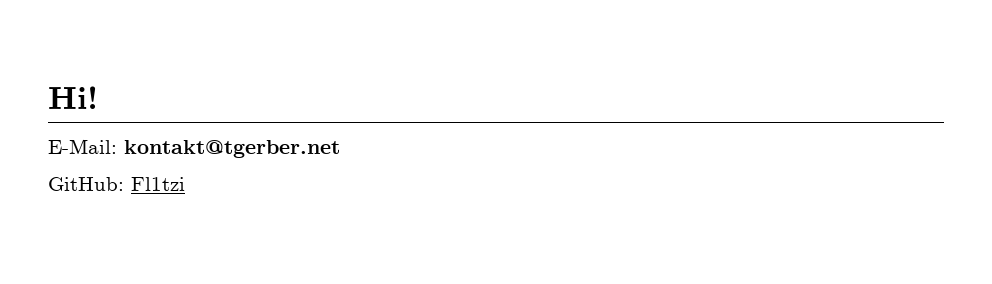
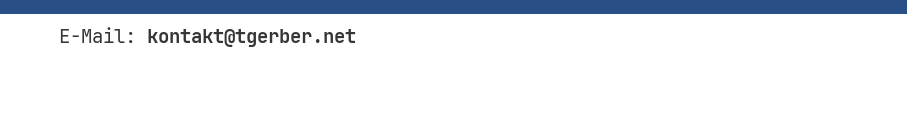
[48,86,98,109] Hi! // -> (59, 35) none
[48,177,185,191] // GitHub: Fl1tzi -> (356, 38) none

